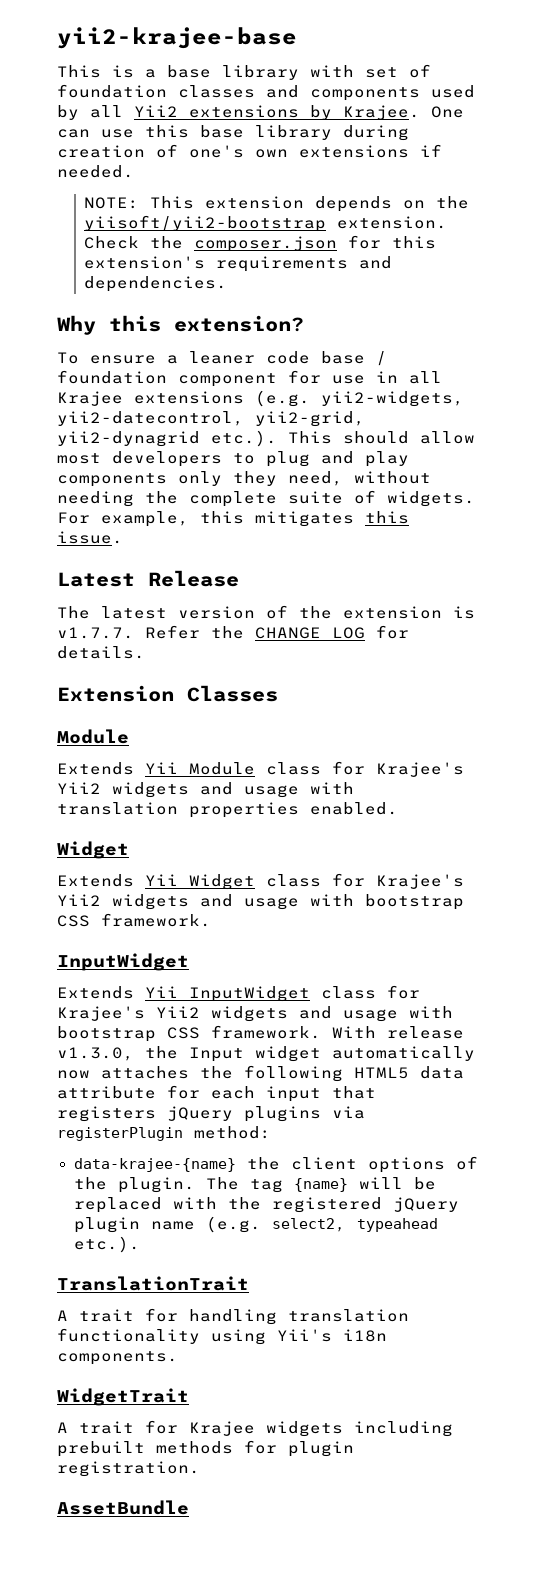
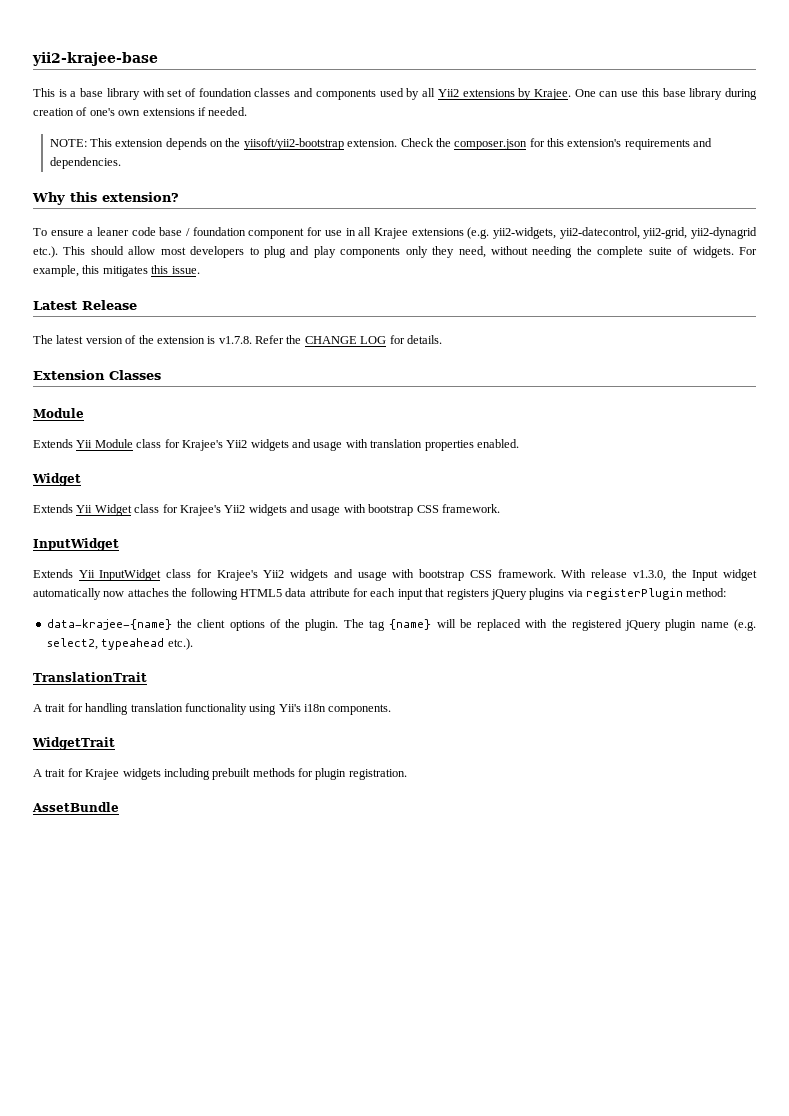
[57,627,134,639] v1.7.7. -> [218,336,252,344] v1.7.8.

